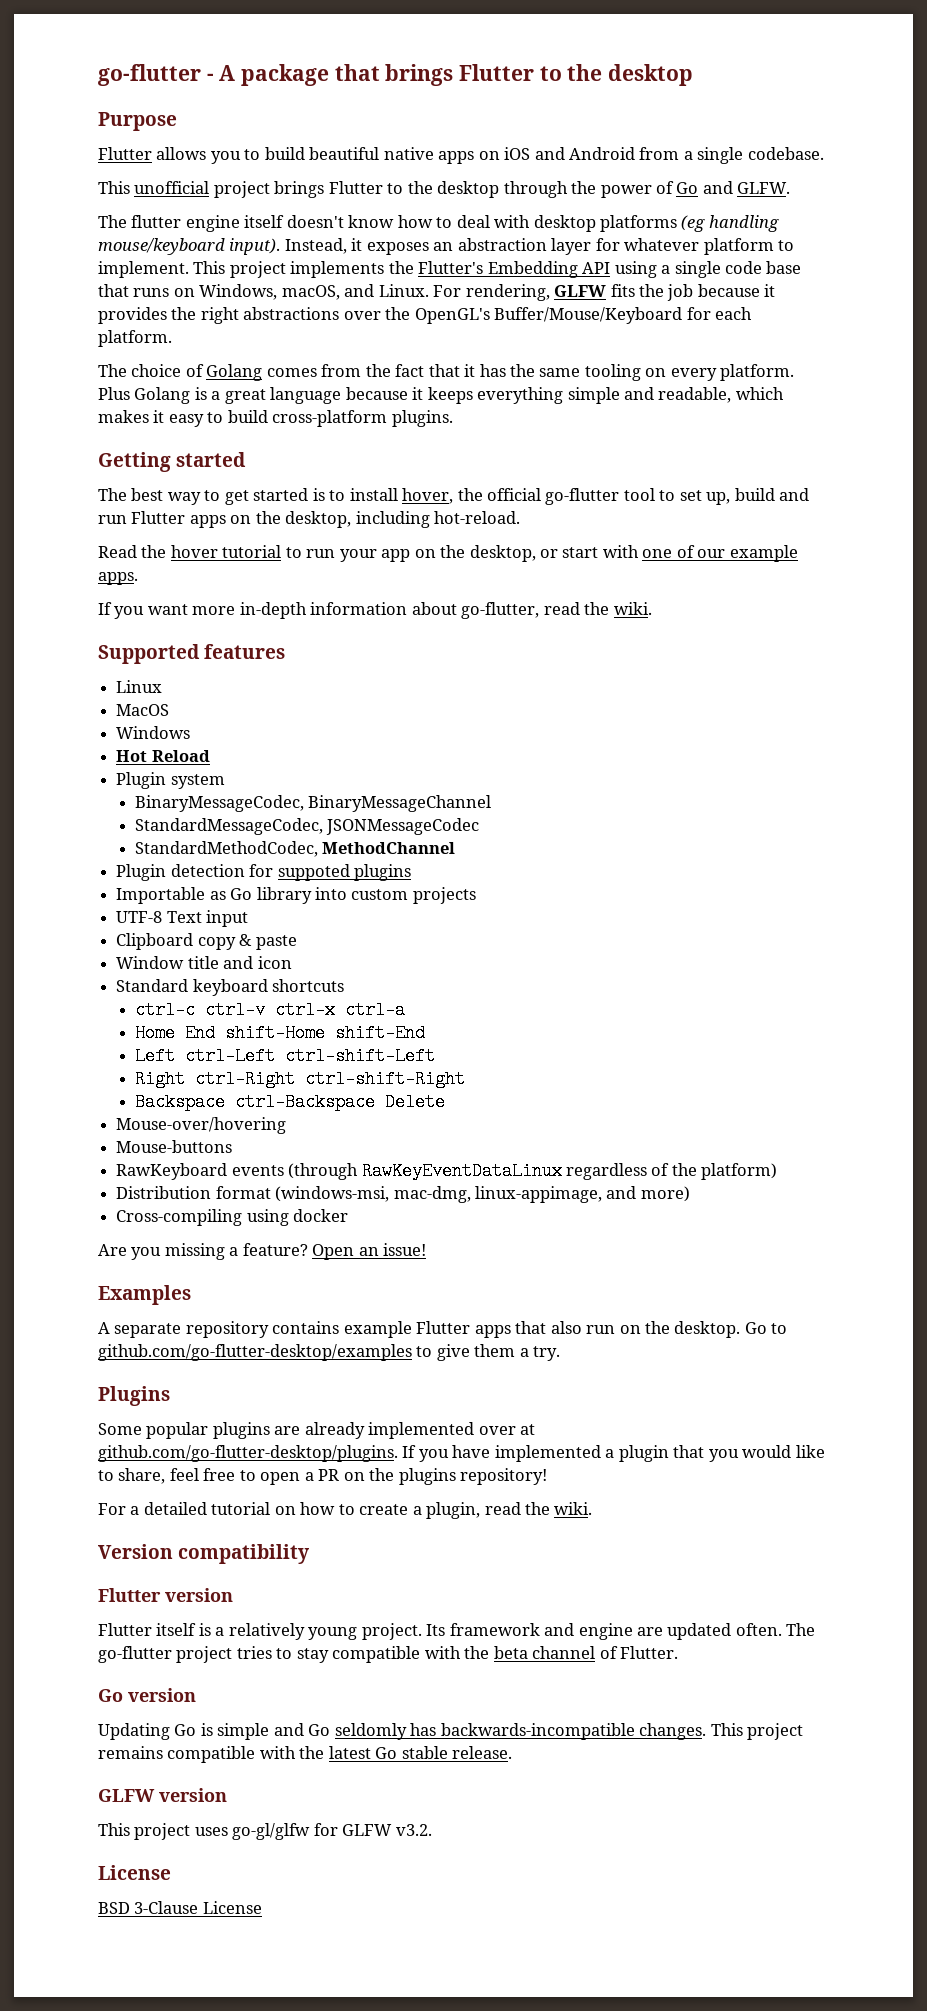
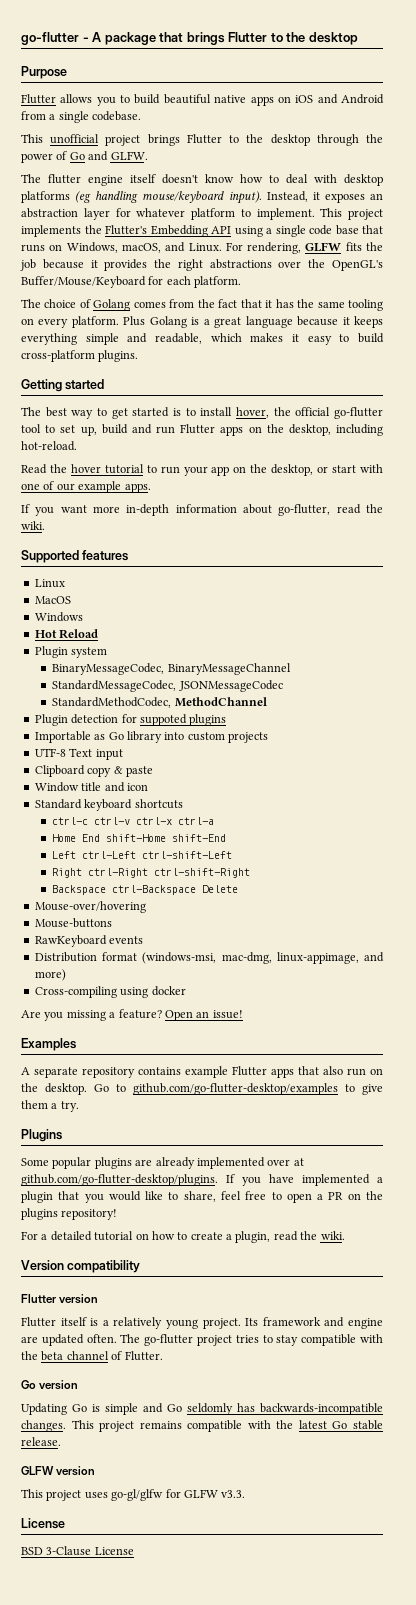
[288,1162,778,1180] (through RawKeyEventDataLinux regardless of the platform) -> (144, 940) none
[395,1824,432,1836] v3.2. -> [221,1490,246,1498] v3.3.

